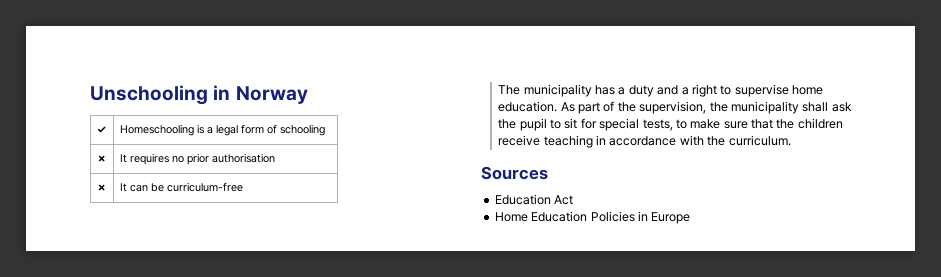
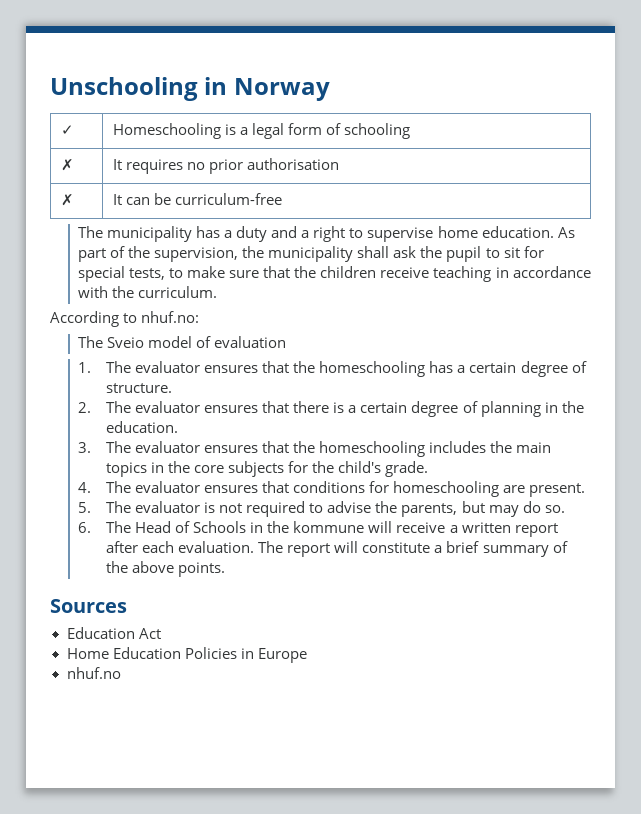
(791, 140) none -> [50,311,200,327] [78,336,287,348] [78,361,587,377] [106,383,173,393] [78,401,584,417] [106,421,179,433] [78,441,552,457] [106,461,429,477] [78,481,586,497] [78,501,565,517] [78,521,558,537] [106,541,568,557] [106,561,226,577] // According to nhuf.no: // The Sveio model of evaluation // 1. The evaluator ensures that the homeschooling has a certain degree of structure. // 2. The evaluator ensures that there is a certain degree of planning in the education. // 3. The evaluator ensures that the homeschooling includes the main topics in the core subjects for the child's grade. // 4. The evaluator ensures that conditions for homeschooling are present. // 5. The evaluator is not required to advise the parents, but may do so. // 6. The Head of Schools in the kommune will receive a written report after each evaluation. The report will constitute a brief summary of the above points.
(691, 218) none -> [66,667,121,679] // nhuf.no

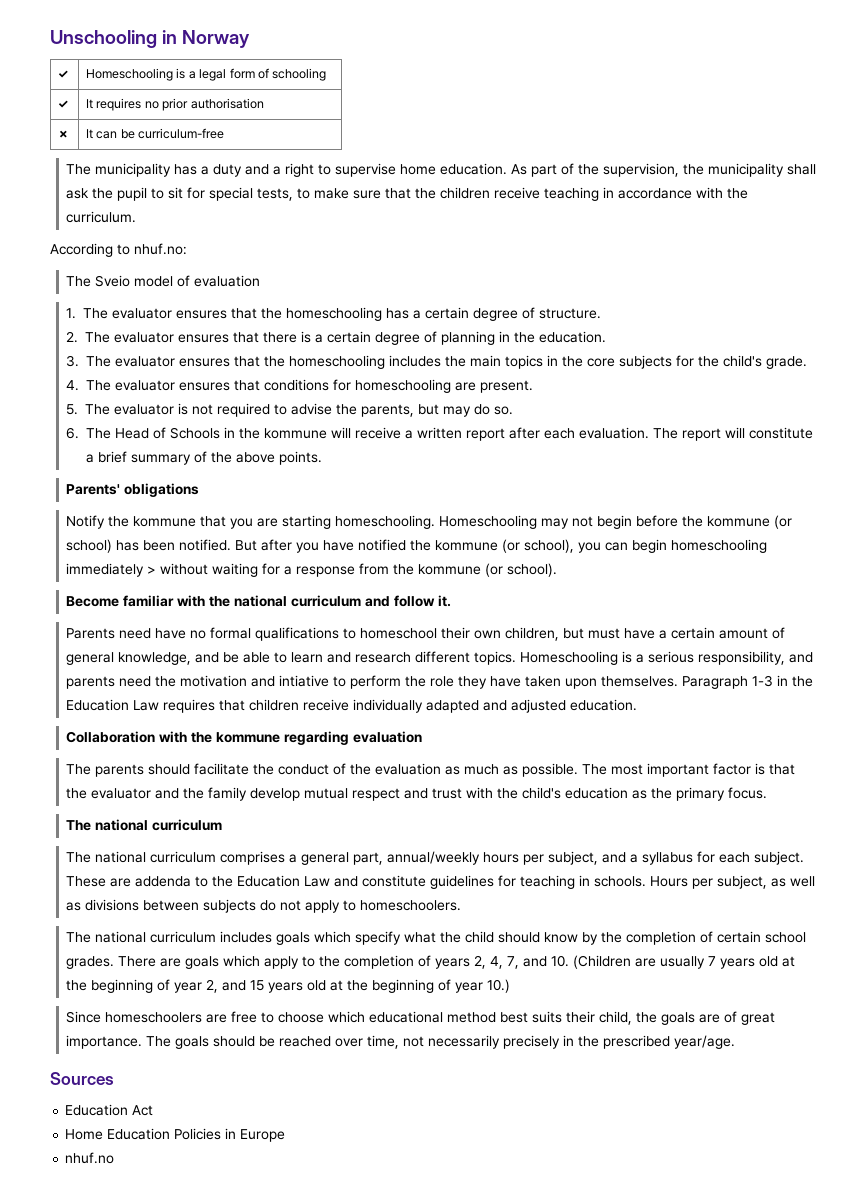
[60,159,74,171] ✗ -> [58,100,70,108] ✓
(226, 569) none -> [66,483,200,497] [66,515,793,529] [66,539,768,553] [66,563,558,577] [66,595,452,607] [66,627,786,641] [66,651,814,665] [66,675,814,689] [66,699,638,713] [66,731,423,745] [66,763,796,777] [66,787,768,801] [66,819,223,831] [66,851,805,865] [66,875,816,889] [66,899,462,913] [66,931,807,945] [66,955,796,969] [66,979,511,993] [66,1011,776,1025] [66,1035,736,1049] // Parents' obligations // Notify the kommune that you are starting homeschooling. Homeschooling may not begin before the kommune (or school) has been notified. But after you have notified the kommune (or school), you can begin homeschooling immediately > without waiting for a response from the kommune (or school). // Become familiar with the national curriculum and follow it. // Parents need have no formal qualifications to homeschool their own children, but must have a certain amount of general knowledge, and be able to learn and research different topics. Homeschooling is a serious responsibility, and parents need the motivation and intiative to perform the role they have taken upon themselves. Paragraph 1-3 in the Education Law requires that children receive individually adapted and adjusted education. // Collaboration with the kommune regarding evaluation // The parents should facilitate the conduct of the evaluation as much as possible. The most important factor is that the evaluator and the family develop mutual respect and trust with the child's education as the primary focus. // The national curriculum // The national curriculum comprises a general part, annual/weekly hours per subject, and a syllabus for each subject. These are addenda to the Education Law and constitute guidelines for teaching in schools. Hours per subject, as well as divisions between subjects do not apply to homeschoolers. // The national curriculum includes goals which specify what the child should know by the completion of certain school grades. There are goals which apply to the completion of years 2, 4, 7, and 10. (Children are usually 7 years old at the beginning of year 2, and 15 years old at the beginning of year 10.) // Since homeschoolers are free to choose which educational method best suits their child, the goals are of great importance. The goals should be reached over time, not necessarily precisely in the prescribed year/age.

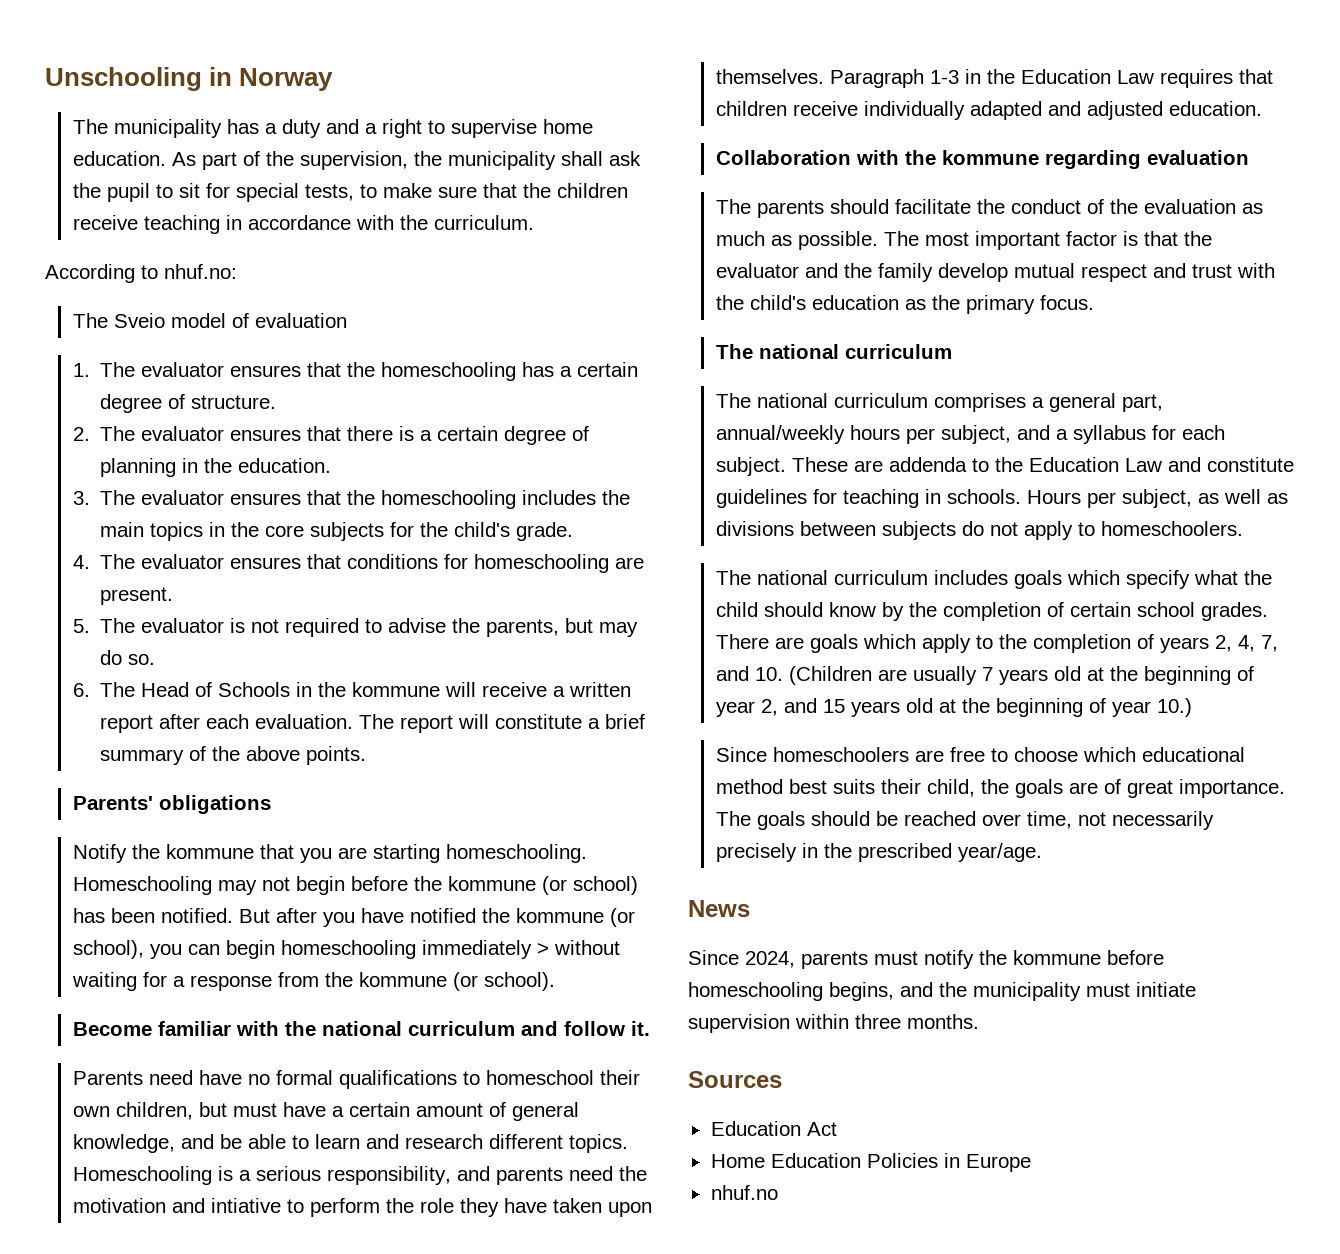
[58,70,70,78] [86,68,327,81] [58,100,70,108] [86,98,264,111] [58,130,70,138] [86,128,225,139] // ✓ | Homeschooling is a legal form of schooling // ✓ | It requires no prior authorisation // ✗ | It can be curriculum-free -> (334, 79) none
(736, 1042) none -> [688,900,750,917] [688,950,1164,969] [688,982,1196,1001] [688,1014,979,1033] // News // Since 2024, parents must notify the kommune before homeschooling begins, and the municipality must initiate supervision within three months.

